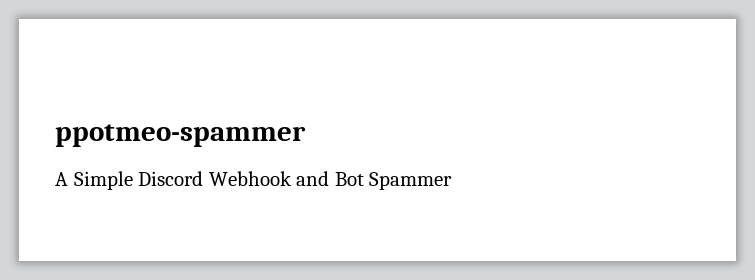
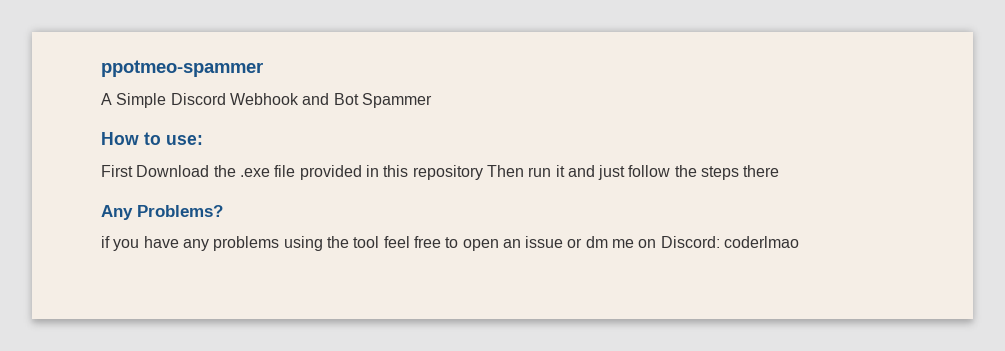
(453, 181) none -> [101,132,203,145] [101,165,780,180] [101,205,223,220] [101,236,800,251] // How to use: // First Download the .exe file provided in this repository Then run it and just follow the steps there // Any Problems? // if you have any problems using the tool feel free to open an issue or dm me on Discord: coderlmao

